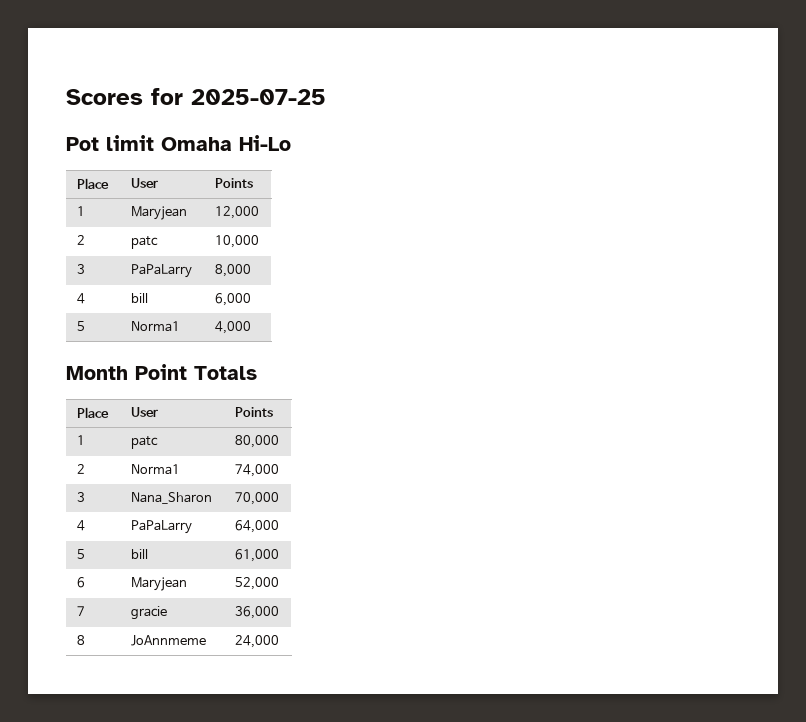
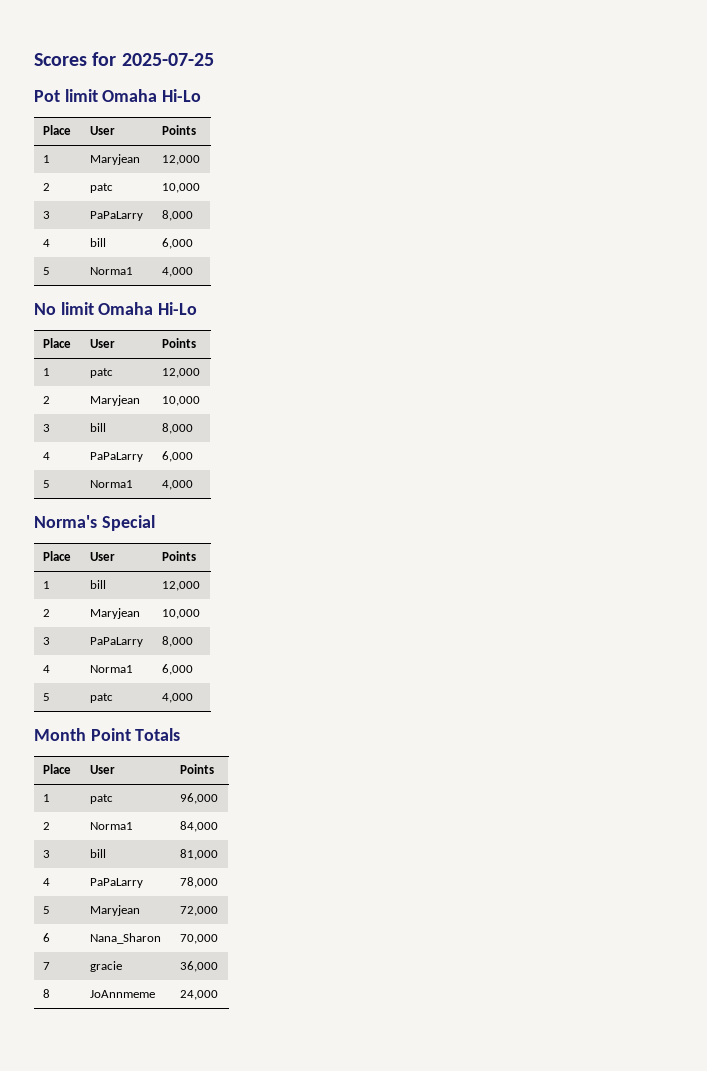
(252, 327) none -> [34,302,198,315] [43,338,72,348] [90,339,116,348] [162,338,197,348] [43,368,51,376] [90,368,114,378] [162,368,201,378] [43,396,51,404] [90,395,141,406] [162,396,201,406] [43,424,51,432] [90,423,107,432] [162,423,194,434] [43,452,51,460] [90,452,144,462] [162,451,194,462] [43,480,51,488] [90,480,134,488] [162,480,194,490] [34,515,155,531] [43,551,72,561] [90,552,116,561] [162,551,197,561] [43,581,51,589] [90,580,107,589] [162,581,201,591] [43,609,51,617] [90,608,141,619] [162,609,201,619] [43,637,51,645] [90,637,144,647] [162,636,194,647] [43,665,51,673] [90,665,134,673] [162,664,194,675] [43,693,51,701] [90,693,114,703] [162,693,194,703] // No limit Omaha Hi-Lo // Place | User | Points // 1 | patc | 12,000 // 2 | Maryjean | 10,000 // 3 | bill | 8,000 // 4 | PaPaLarry | 6,000 // 5 | Norma1 | 4,000 // Norma's Special // Place | User | Points // 1 | bill | 12,000 // 2 | Maryjean | 10,000 // 3 | PaPaLarry | 8,000 // 4 | Norma1 | 6,000 // 5 | patc | 4,000
[235,435,280,448] 80,000 -> [180,793,219,804] 96,000
[235,464,280,477] [77,492,86,502] [131,492,213,504] [235,492,280,505] [77,520,86,531] [131,520,193,534] [235,520,280,533] [77,549,86,559] [131,549,149,559] [235,549,280,562] 74,000 // 3 | Nana_Sharon | 70,000 // 4 | PaPaLarry | 64,000 // 5 | bill | 61,000 -> [180,821,219,832] [43,850,51,858] [90,849,107,858] [180,849,219,860] [43,878,51,886] [90,878,144,888] [180,877,219,888] [43,906,51,914] [90,905,141,916] [180,906,219,916] 84,000 // 3 | bill | 81,000 // 4 | PaPaLarry | 78,000 // 5 | Maryjean | 72,000
[131,577,188,591] [235,577,280,590] Maryjean | 52,000 -> [90,933,162,944] [180,934,219,944] Nana_Sharon | 70,000

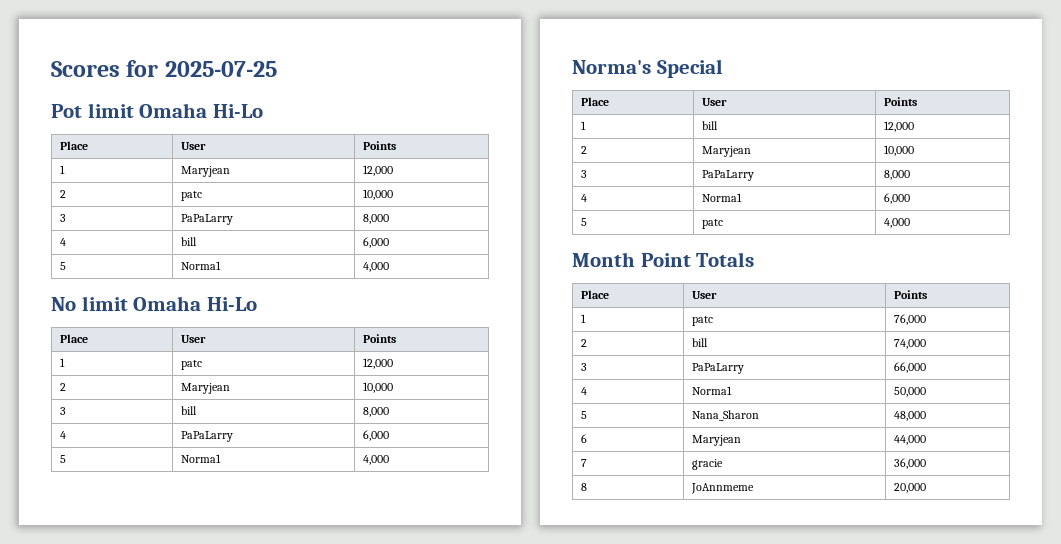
[180,793,219,804] [43,822,51,830] [90,822,134,830] [180,821,219,832] [43,850,51,858] [90,849,107,858] [180,849,219,860] [43,878,51,886] [90,878,144,888] [180,877,219,888] [43,906,51,914] [90,905,141,916] [180,906,219,916] 96,000 // 2 | Norma1 | 84,000 // 3 | bill | 81,000 // 4 | PaPaLarry | 78,000 // 5 | Maryjean | 72,000 -> [894,314,927,325] [581,339,588,347] [692,338,709,347] [894,339,927,349] [581,363,588,371] [692,363,745,374] [894,362,927,373] [581,387,588,395] [692,386,733,395] [894,387,927,397] [581,411,588,419] [692,410,760,421] [894,411,927,421] 76,000 // 2 | bill | 74,000 // 3 | PaPaLarry | 66,000 // 4 | Norma1 | 50,000 // 5 | Nana_Sharon | 48,000
[90,933,162,944] [180,934,219,944] Nana_Sharon | 70,000 -> [692,435,742,446] [894,435,927,445] Maryjean | 44,000
[180,990,219,1000] 24,000 -> [894,483,927,493] 20,000

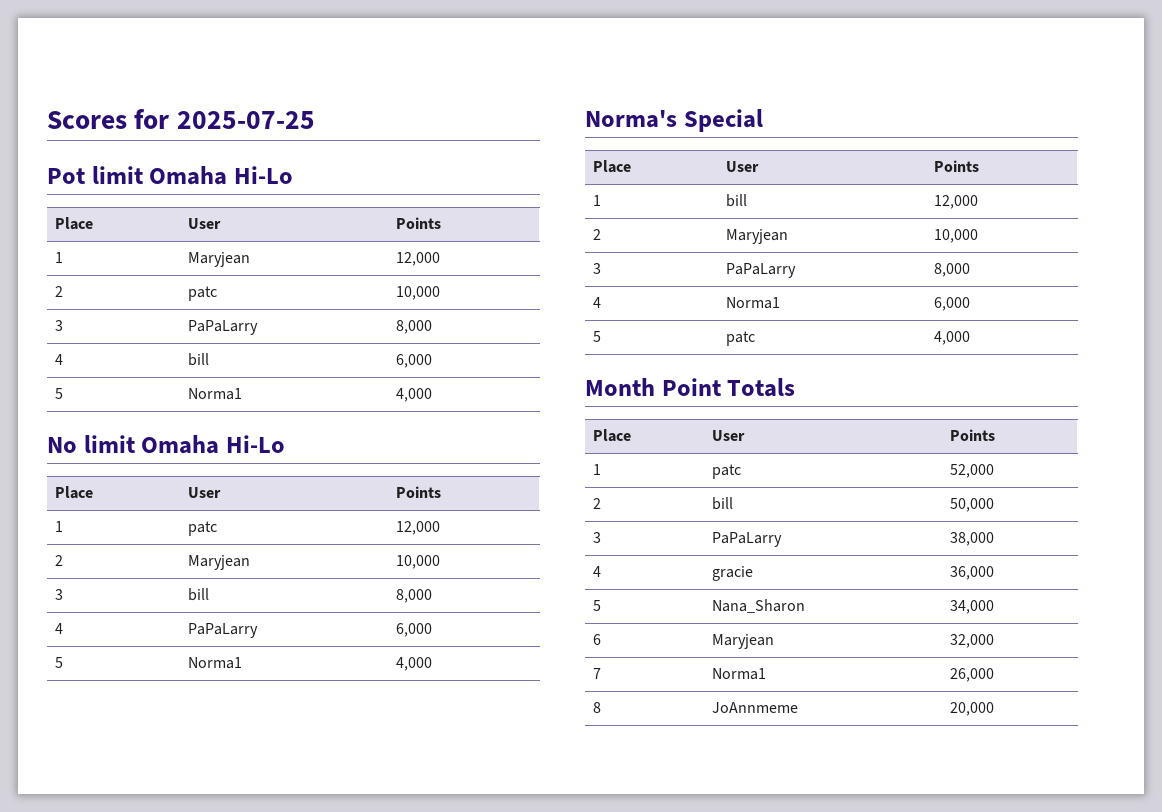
[894,314,927,325] 76,000 -> [950,464,995,478] 52,000
[894,339,927,349] [581,363,588,371] [692,363,745,374] [894,362,927,373] [581,387,588,395] [692,386,733,395] [894,387,927,397] 74,000 // 3 | PaPaLarry | 66,000 // 4 | Norma1 | 50,000 -> [950,498,995,512] [593,532,602,543] [712,532,783,547] [950,532,995,546] [593,566,602,577] [712,566,754,581] [950,566,995,580] 50,000 // 3 | PaPaLarry | 38,000 // 4 | gracie | 36,000
[894,411,927,421] 48,000 -> [950,600,995,614] 34,000
[894,435,927,445] 44,000 -> [950,634,995,648] 32,000
[692,459,724,470] [894,458,927,469] gracie | 36,000 -> [712,668,767,680] [950,668,995,682] Norma1 | 26,000

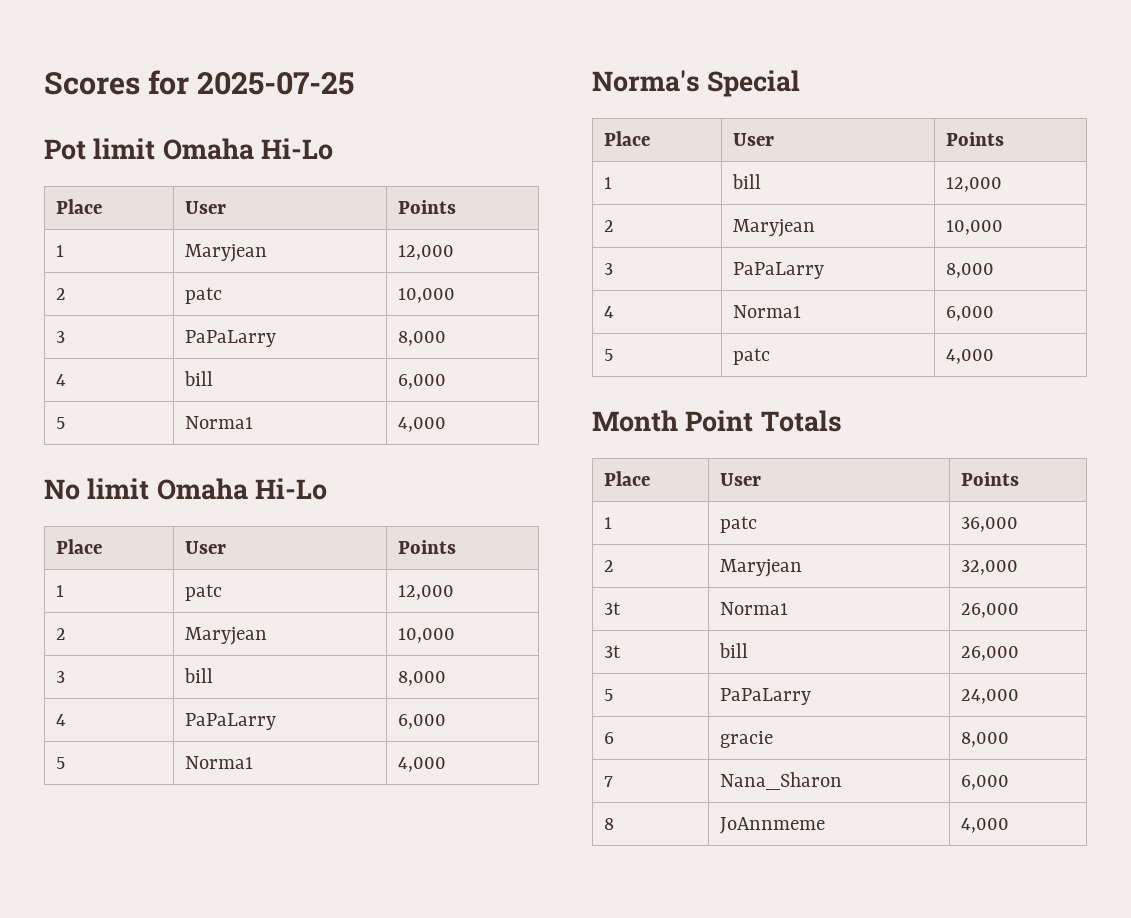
[950,464,995,478] [593,498,602,509] [712,497,734,510] [950,498,995,512] [593,532,602,543] [712,532,783,547] [950,532,995,546] [593,566,602,577] [712,566,754,581] [950,566,995,580] [593,600,602,611] [712,599,806,613] [950,600,995,614] [593,634,602,645] 52,000 // 2 | bill | 50,000 // 3 | PaPaLarry | 38,000 // 4 | gracie | 36,000 // 5 | Nana_Sharon | 34,000 // 6 -> [960,517,1018,532] [603,560,614,572] 36,000 // 2
[593,668,602,679] 7 -> [603,602,621,615] 3t
(995, 675) none -> [603,645,621,658] [718,643,748,658] [960,646,1019,661] [603,689,613,701] [719,688,811,705] [960,689,1019,704] [603,732,614,744] [719,731,773,748] [960,732,1009,747] [603,776,613,787] [719,772,842,790] [960,775,1009,790] // 3t | bill | 26,000 // 5 | PaPaLarry | 24,000 // 6 | gracie | 8,000 // 7 | Nana_Sharon | 6,000
[950,702,995,716] 20,000 -> [960,818,1009,833] 4,000

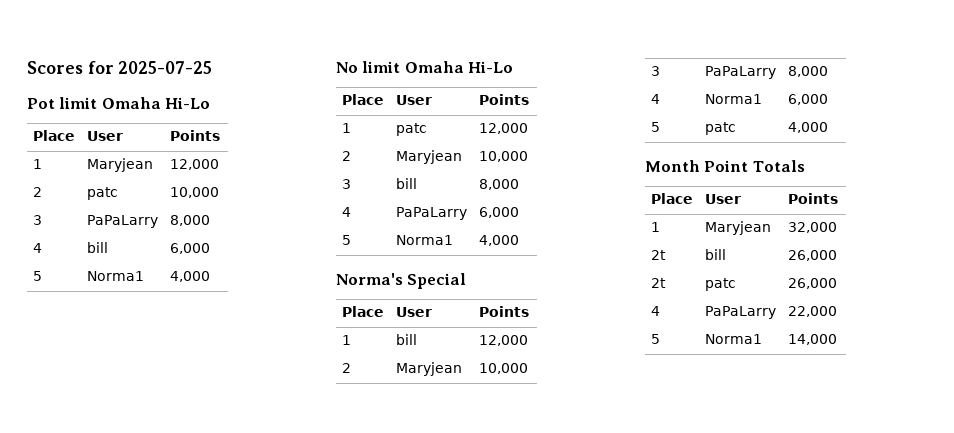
[719,516,757,533] [960,517,1018,532] [603,560,614,572] | patc | 36,000 // 2 -> (660, 227) none
[603,602,621,615] [719,602,788,615] [960,603,1019,618] [603,645,621,658] [718,643,748,658] [960,646,1019,661] [603,689,613,701] [719,688,811,705] [960,689,1019,704] [603,732,614,744] [719,731,773,748] [960,732,1009,747] [603,776,613,787] [719,772,842,790] [960,775,1009,790] [603,818,614,830] [719,817,825,834] [960,818,1009,833] 3t | Norma1 | 26,000 // 3t | bill | 26,000 // 5 | PaPaLarry | 24,000 // 6 | gracie | 8,000 // 7 | Nana_Sharon | 6,000 // 8 | JoAnnmeme | 4,000 -> [650,250,666,260] [704,249,726,260] [787,250,837,261] [650,278,666,288] [704,278,736,291] [787,278,837,289] [650,306,660,316] [704,306,776,319] [787,306,837,317] [650,334,660,344] [704,334,762,344] [787,334,837,345] 2t | bill | 26,000 // 2t | patc | 26,000 // 4 | PaPaLarry | 22,000 // 5 | Norma1 | 14,000

